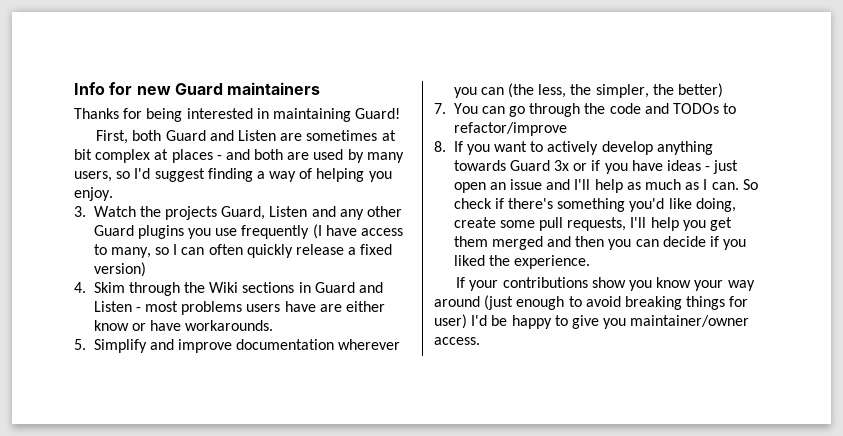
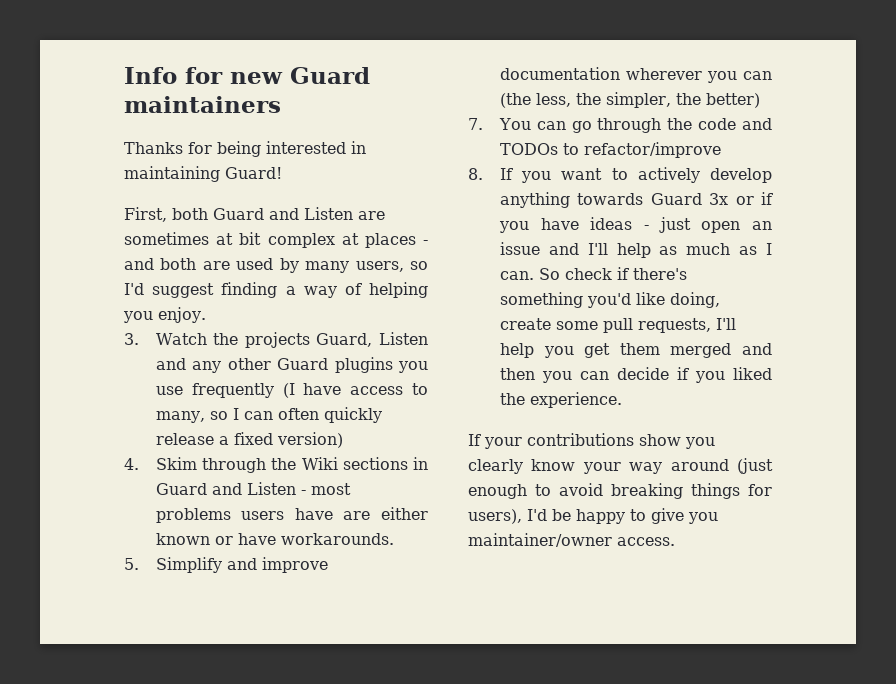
[93,320,129,331] know -> [155,533,210,545] known
(652, 285) none -> [468,459,523,474] clearly
[434,314,467,329] user) -> [468,509,522,524] users),

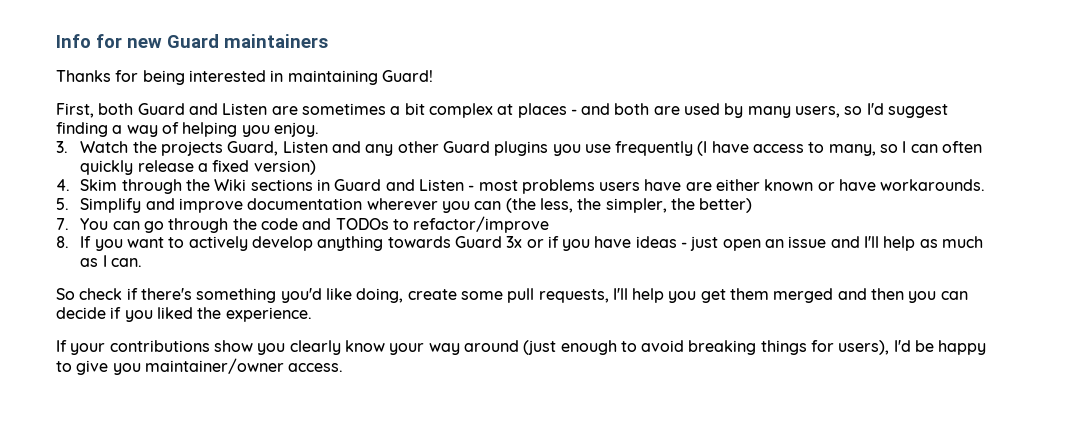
[216,233,234,245] at -> [390,106,401,115] a
(534, 275) none -> (142, 262) //

